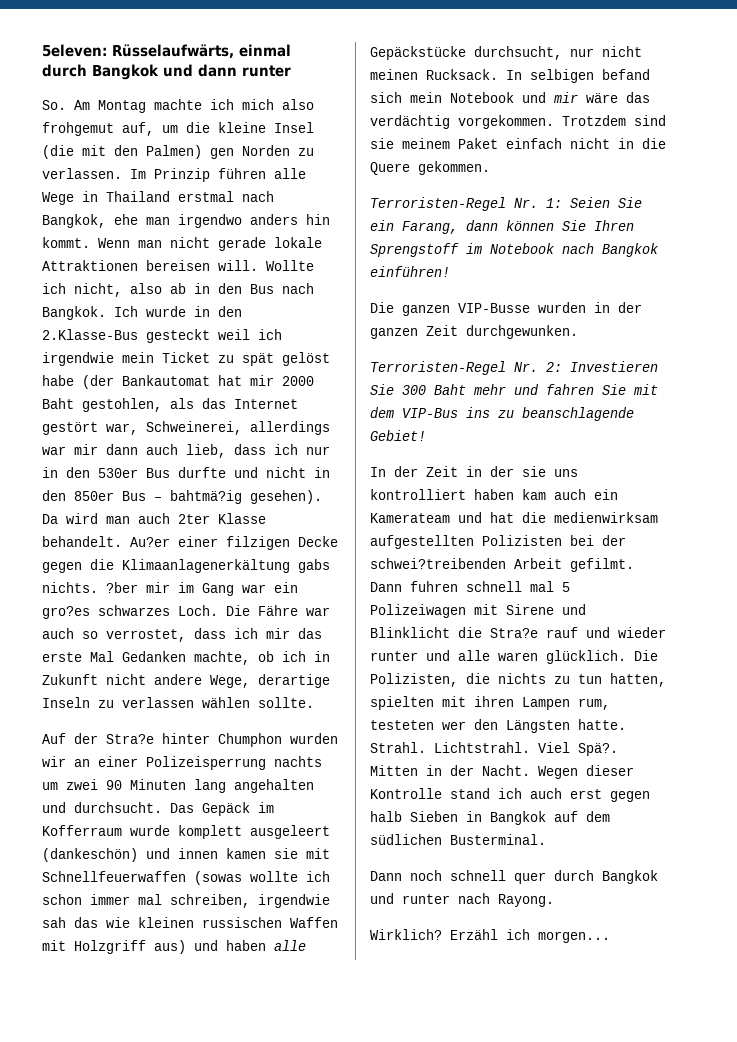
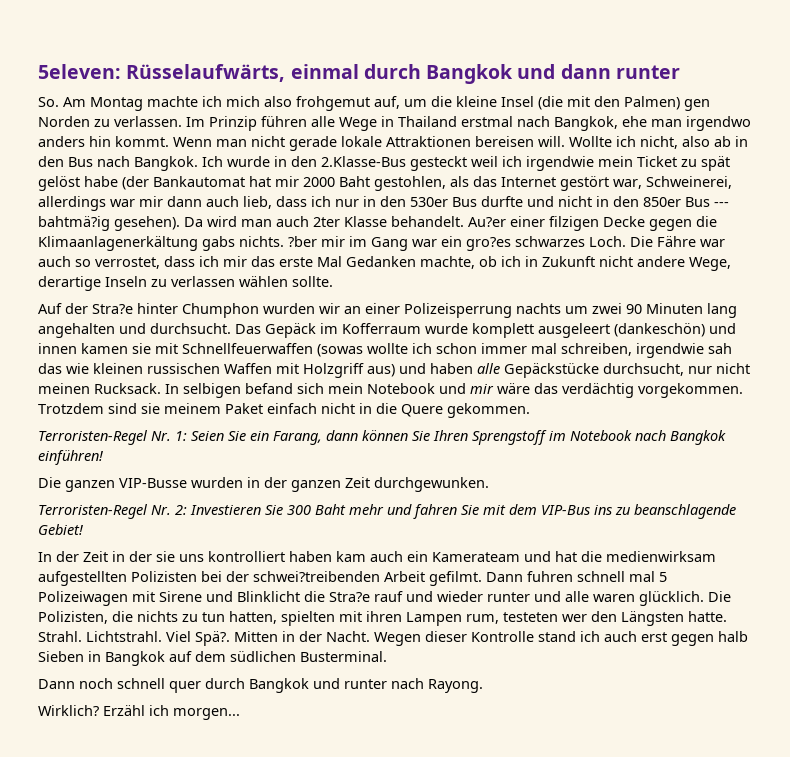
[154,497,162,501] – -> [714,202,729,207] ---

